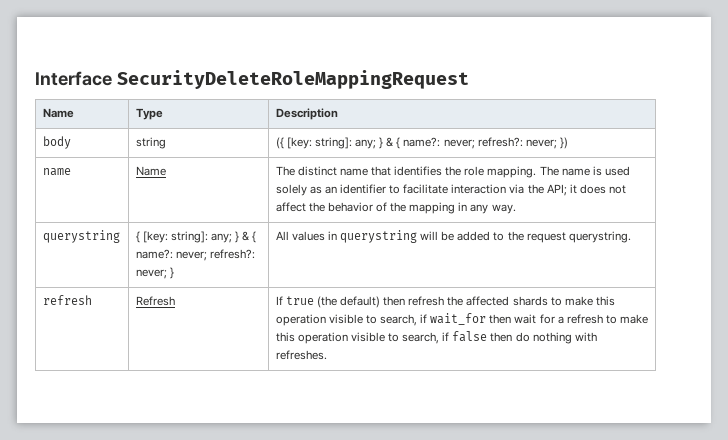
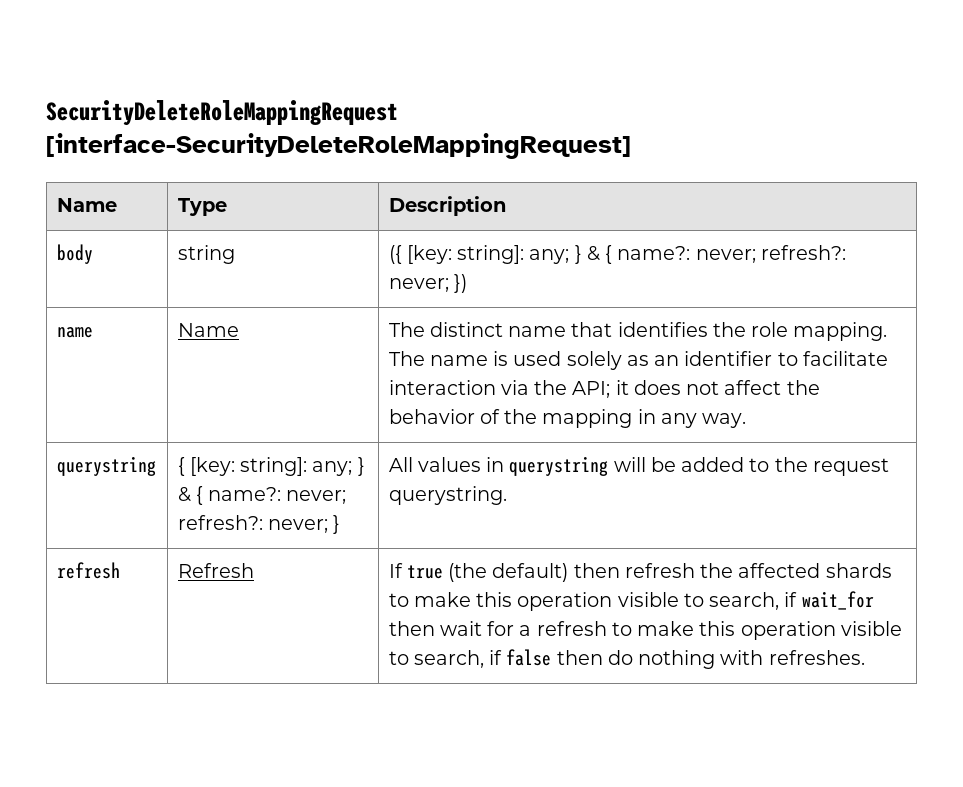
[35,71,112,86] Interface -> (46, 113) none
(469, 79) none -> [46,133,631,159] [interface-SecurityDeleteRoleMappingRequest]

